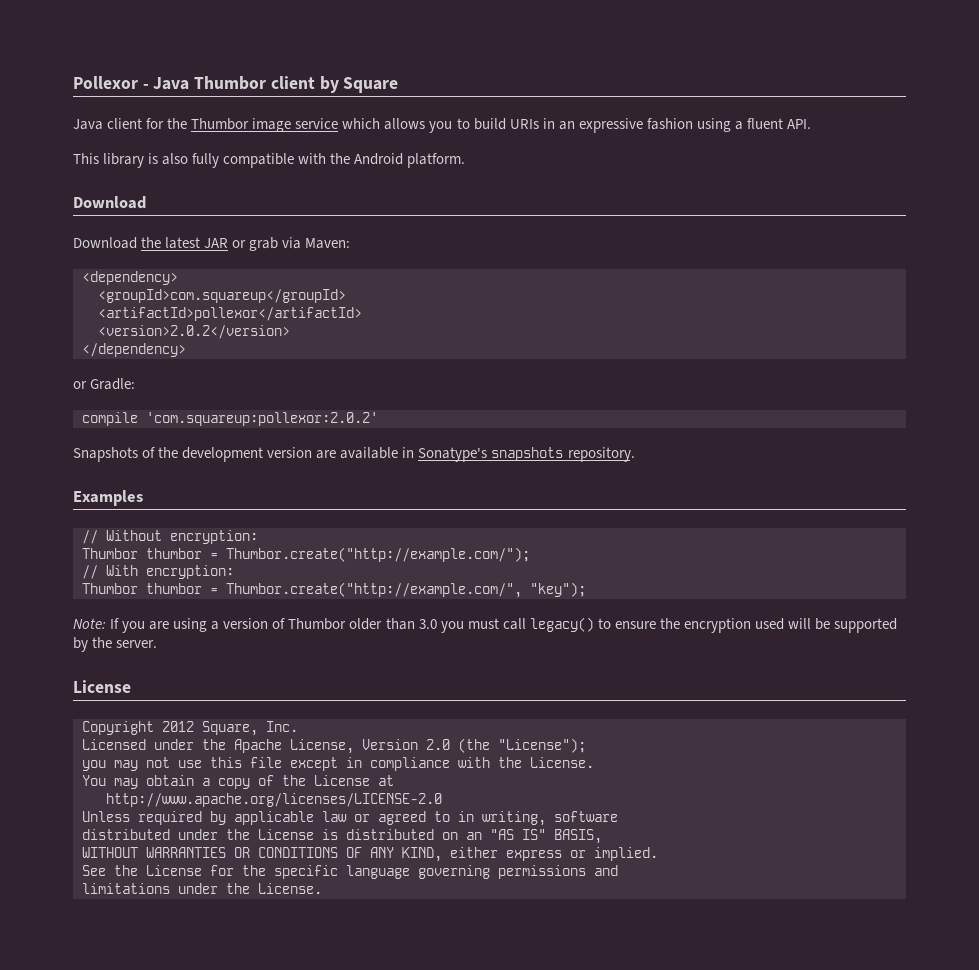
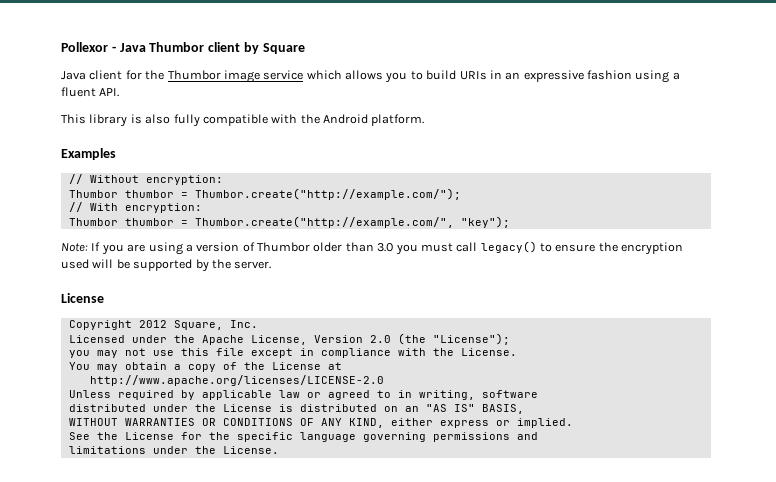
[73,196,146,209] [73,237,351,251] [82,271,178,285] [98,289,346,303] [98,307,362,321] [98,325,290,339] [82,343,186,357] [73,378,136,390] [82,412,378,426] [73,447,635,462] // Download // Download the latest JAR or grab via Maven: // <dependency> // <groupId>com.squareup</groupId> // <artifactId>pollexor</artifactId> // <version>2.0.2</version> // </dependency> // or Gradle: // compile 'com.squareup:pollexor:2.0.2' // Snapshots of the development version are available in Sonatype's snapshots repository. -> (425, 120) none

